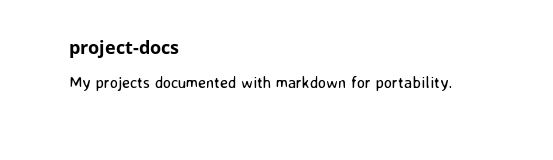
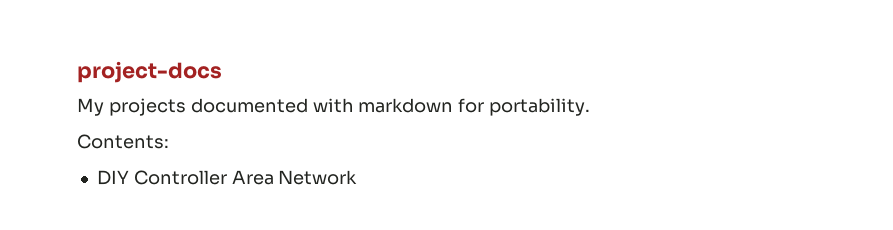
(452, 83) none -> [77,134,169,149] [96,170,358,185] // Contents: // DIY Controller Area Network

